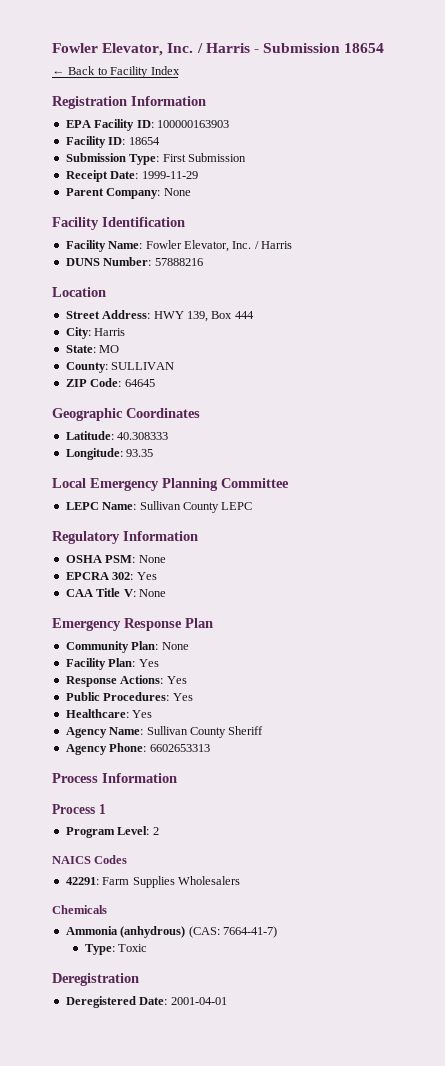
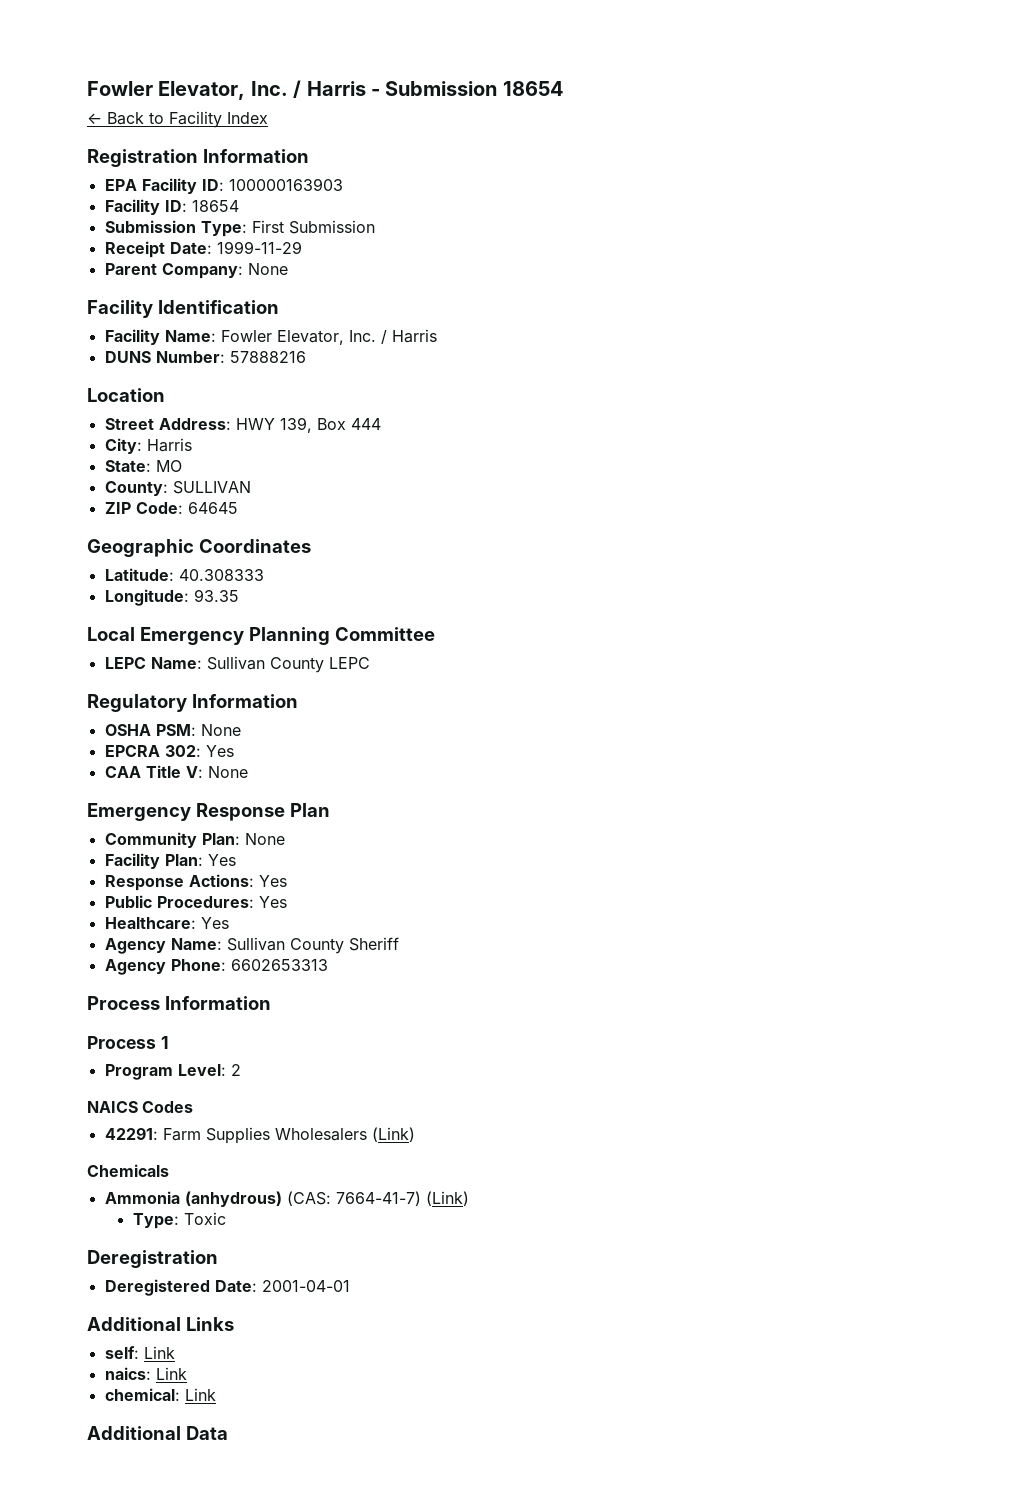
(240, 880) none -> [371,1127,415,1142] (Link)
(277, 932) none -> [425,1191,469,1206] (Link)
(227, 1001) none -> [87,1317,234,1331] [104,1346,175,1359] [104,1367,187,1380] [104,1388,216,1401] [87,1426,228,1440] // Additional Links // self: Link // naics: Link // chemical: Link // Additional Data

